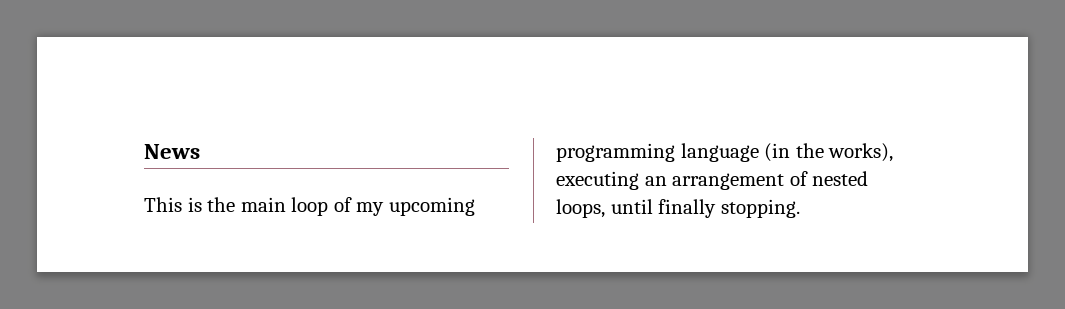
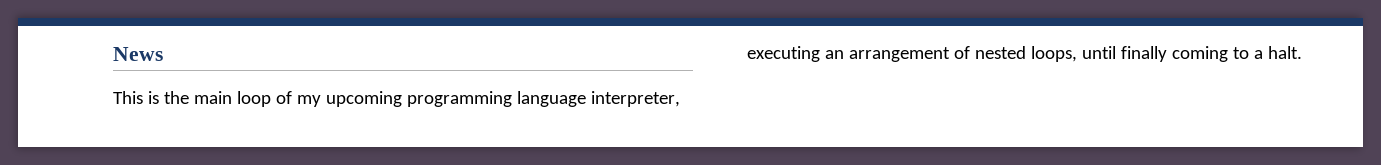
[764,143,894,162] (in the works), -> [590,91,680,107] interpreter,
[720,199,800,218] stopping. -> [1171,46,1302,62] coming to a halt.

